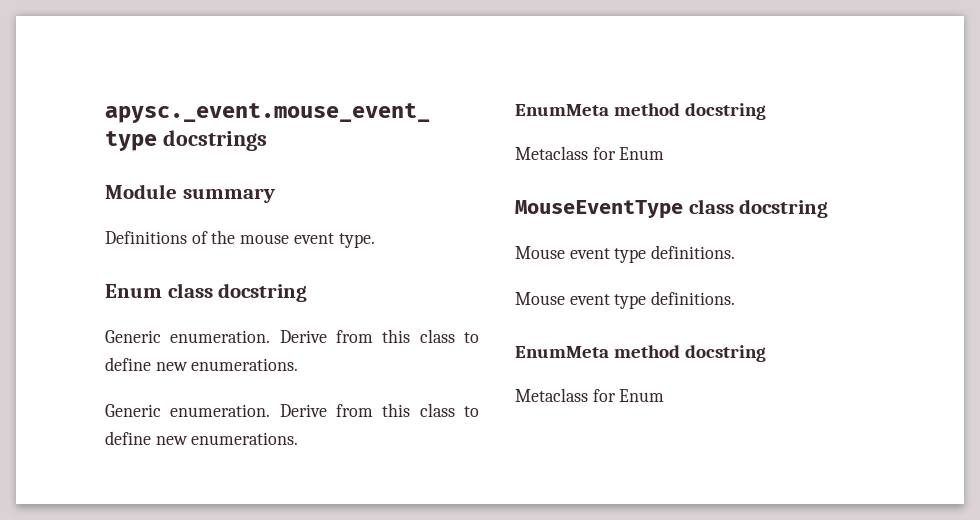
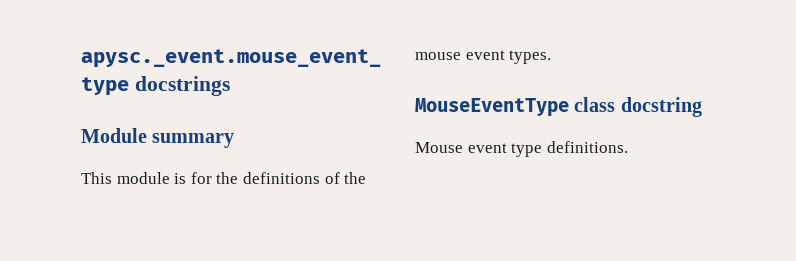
[105,230,375,248] [105,283,308,302] [105,329,479,343] [105,357,299,371] [105,403,479,417] [105,431,299,445] [515,103,767,120] [515,146,665,160] Definitions of the mouse event type. // Enum class docstring // Generic enumeration. Derive from this class to define new enumerations. // Generic enumeration. Derive from this class to define new enumerations. // EnumMeta method docstring // Metaclass for Enum -> [81,172,367,184] [415,50,552,64] This module is for the definitions of the mouse event types.
[515,291,736,309] [515,345,767,362] [515,388,665,402] // Mouse event type definitions. // EnumMeta method docstring // Metaclass for Enum -> (628, 147) none

